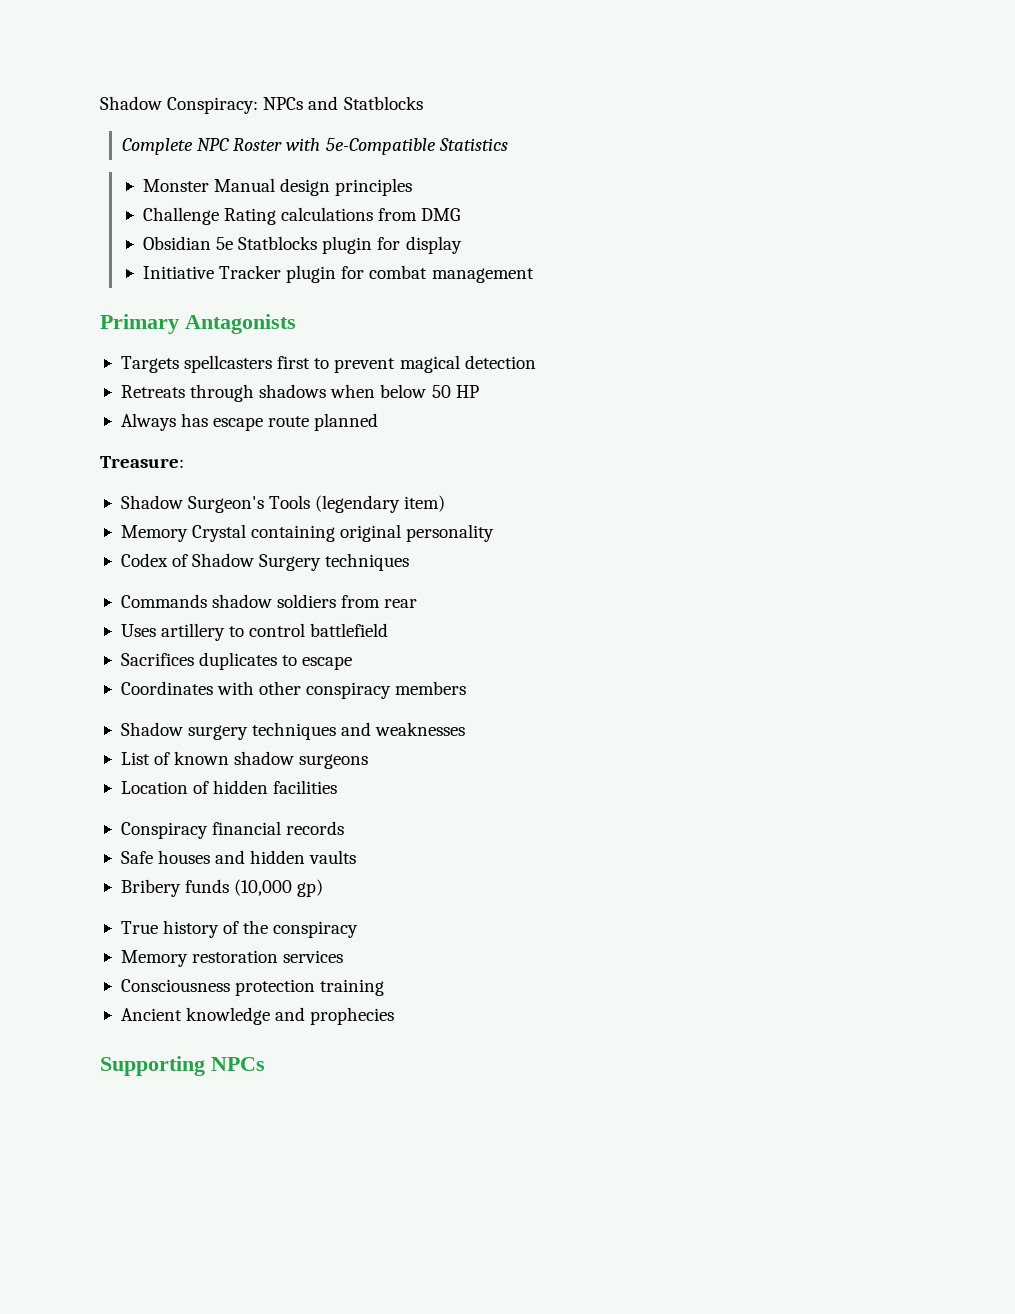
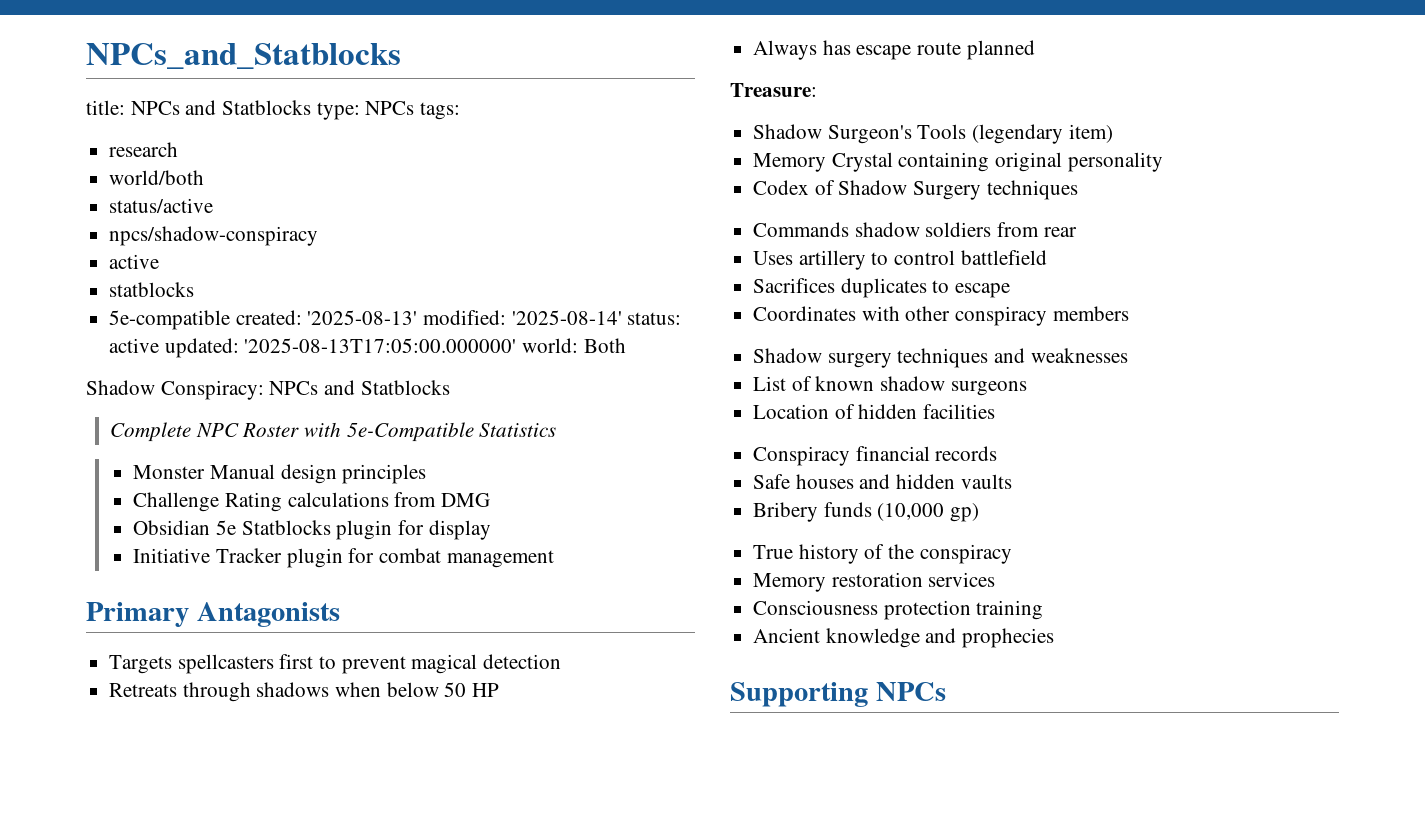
(100, 103) none -> [86,43,401,69] [86,100,461,120] [109,142,179,157] [109,170,205,185] [109,198,214,213] [109,226,319,246] [109,254,160,269] [109,282,195,297] [109,310,682,330] [109,338,626,358] NPCs_and_Statblocks // title: NPCs and Statblocks type: NPCs tags: // research // world/both // status/active // npcs/shadow-conspiracy // active // statblocks // 5e-compatible created: '2025-08-13' modified: '2025-08-14' status: active updated: '2025-08-13T17:05:00.000000' world: Both //

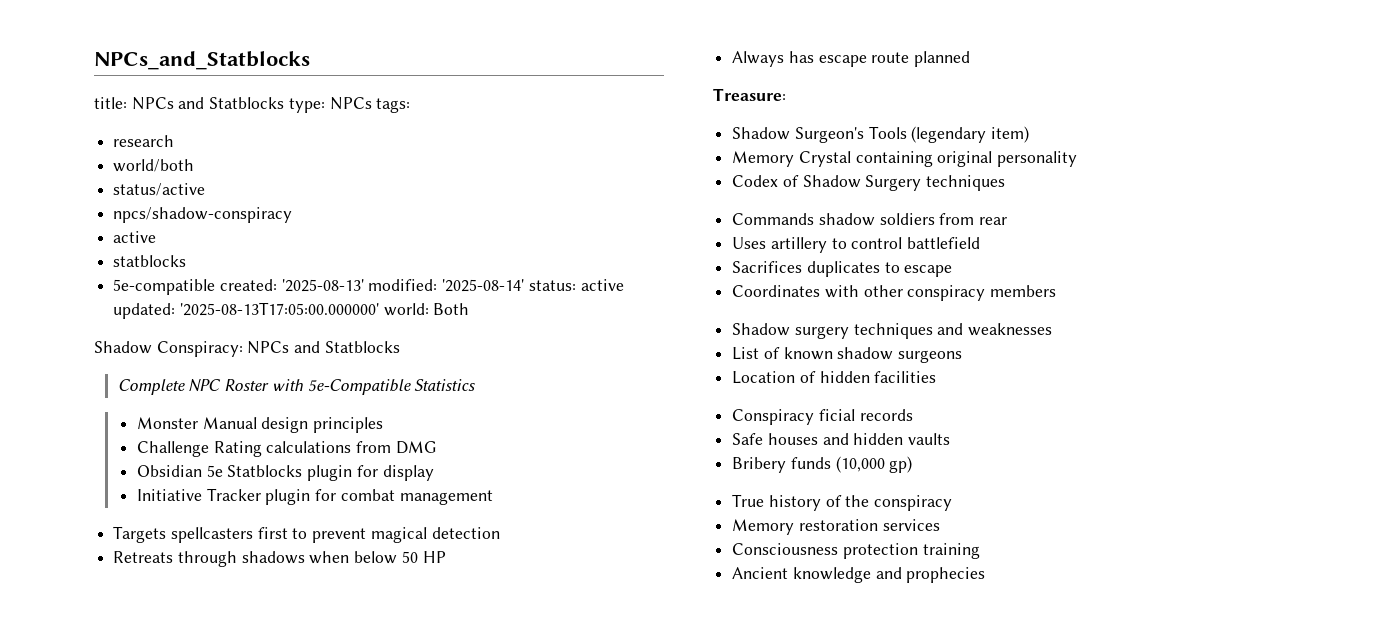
[86,602,340,627] // Primary Antagonists -> (493, 497) none
[855,446,930,461] financial -> [818,409,855,421] ficial
[730,682,946,707] // Supporting NPCs -> (986, 575) none

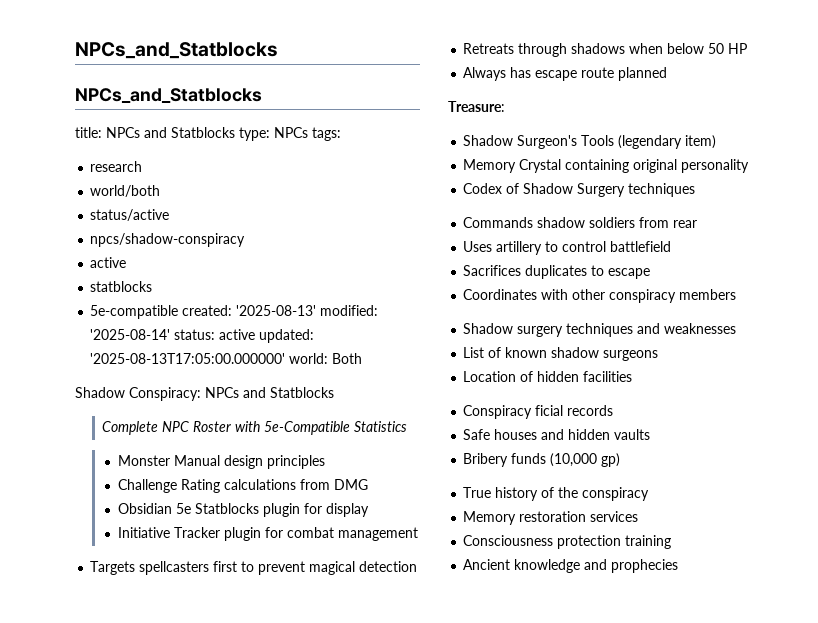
[94,51,310,70] NPCs_and_Statblocks -> [75,42,278,59] [75,88,262,103] NPCs_and_Statblocks // NPCs_and_Statblocks

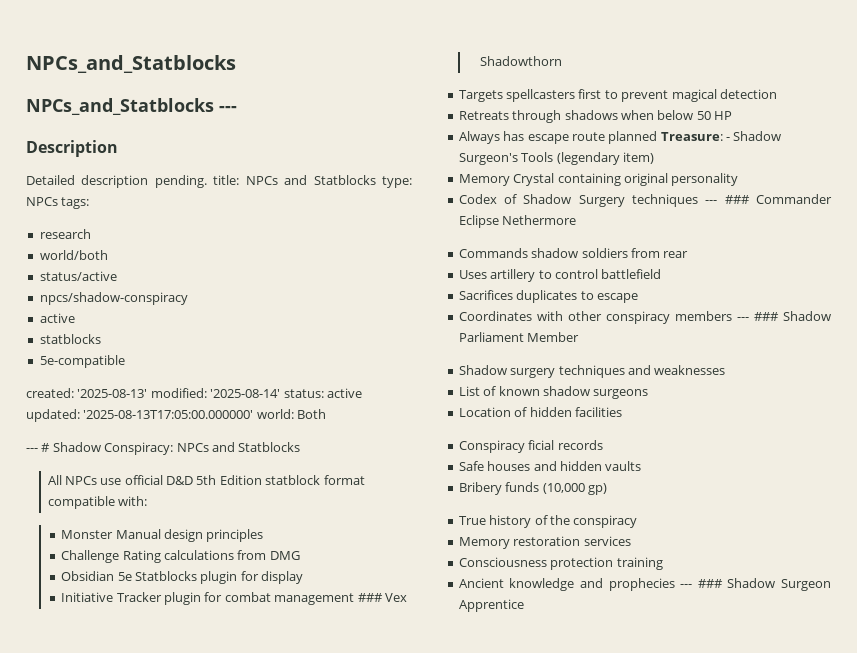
(262, 95) // -> [219,106,237,112] [26,140,118,157] [26,175,207,188] --- // Description // Detailed description pending.
(179, 312) none -> (125, 361) //
(363, 358) none -> [26,443,51,452] --- #
[102,421,408,435] Complete NPC Roster with 5e-Compatible Statistics -> [47,475,365,485] [47,496,147,509] All NPCs use official D&D 5th Edition statblock format compatible with:
(418, 534) none -> [357,593,407,602] [480,56,563,66] ### Vex Shadowthorn
(668, 74) // -> (658, 137) none
(505, 106) // -> [726,137,730,141] -
(696, 190) none -> [705,194,832,204] [458,215,577,228] --- ### Commander Eclipse Nethermore
(737, 294) none -> [736,311,831,321] [458,332,580,342] --- ### Shadow Parliament Member
(679, 566) none -> [680,578,831,591] [458,599,524,612] --- ### Shadow Surgeon Apprentice

